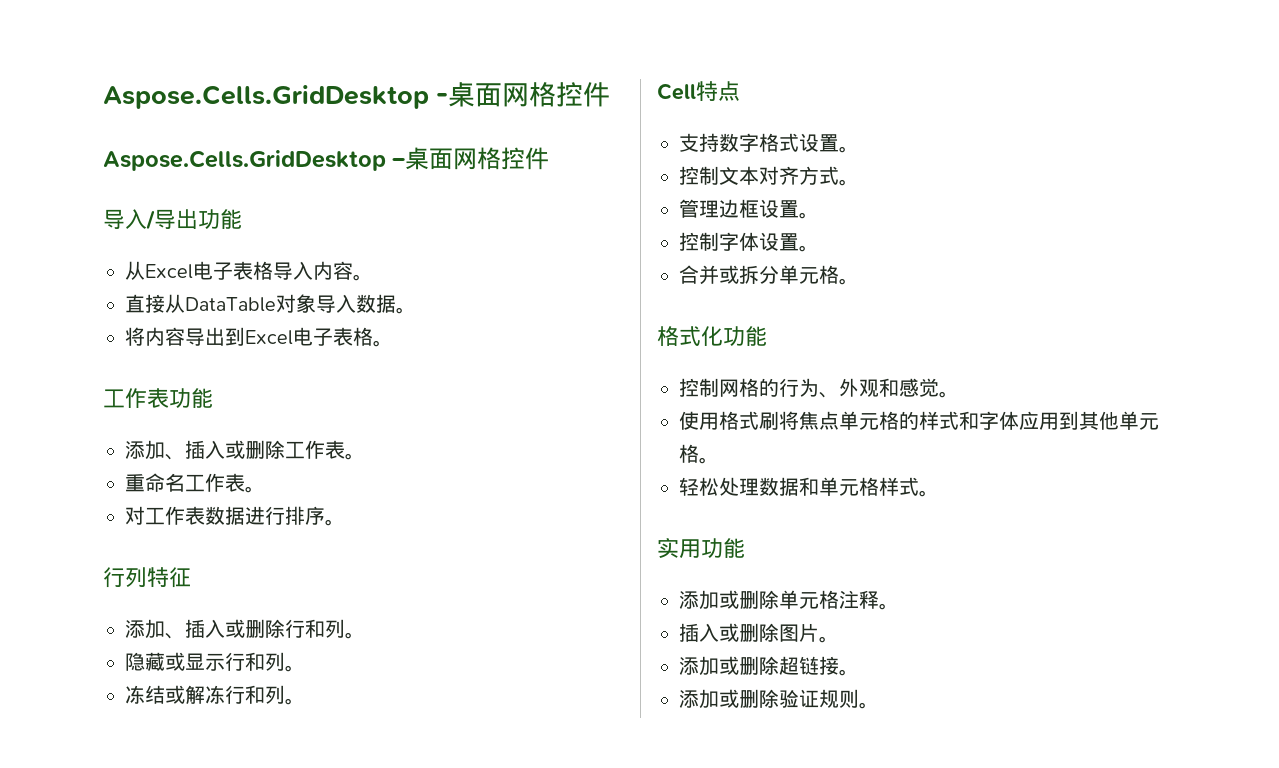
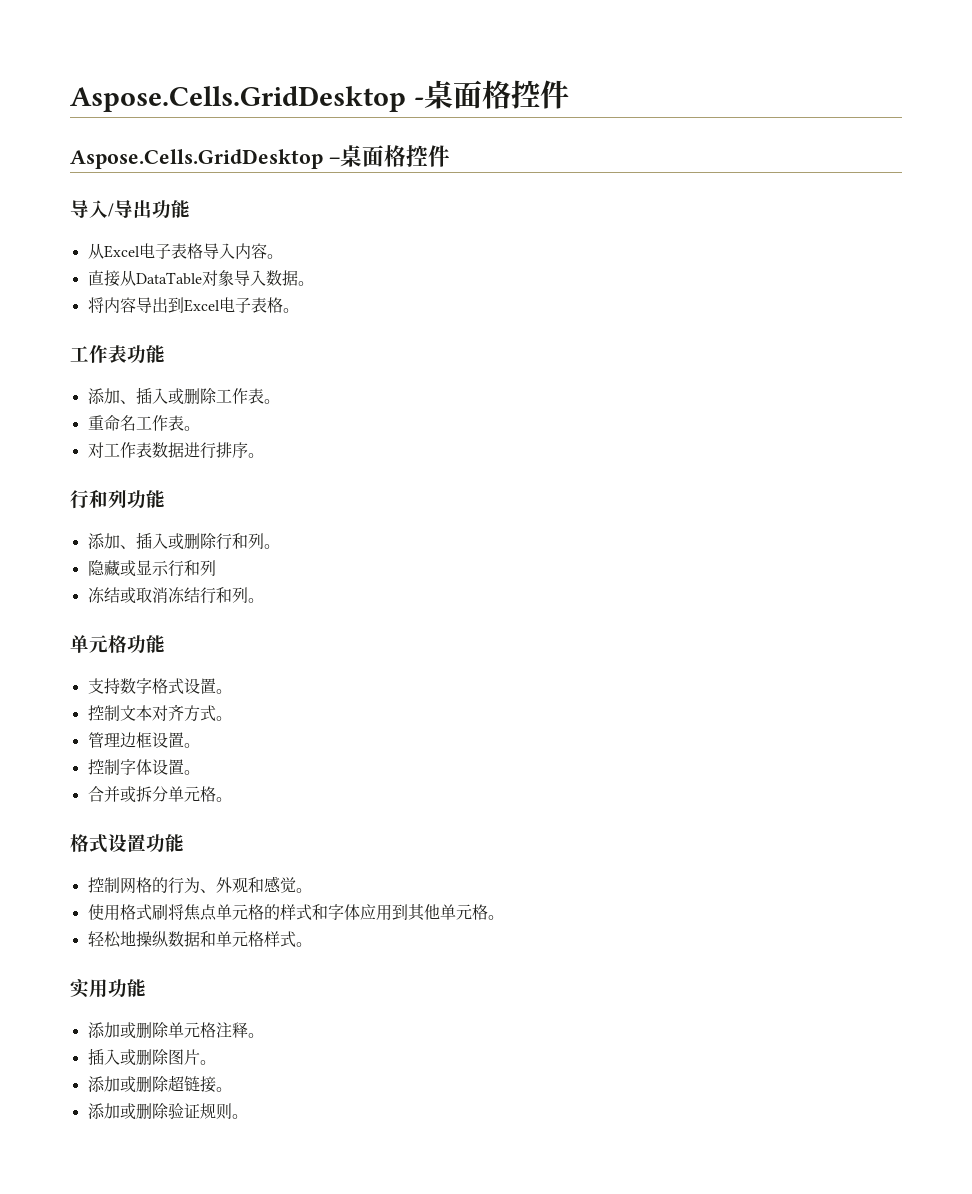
[103,82,530,109] Aspose.Cells.GridDesktop -桌面网 -> [70,80,482,112] Aspose.Cells.GridDesktop -桌面
[453,148,478,170] 网 -> (384, 156) none
[125,567,191,588] 列特征 -> [89,490,165,509] 和列功能
[285,665,305,672] 。 -> (216, 568) none
[185,685,305,705] [657,81,740,101] 解冻行和列。 // Cell特点 -> [135,587,264,604] [70,635,165,653] 取消冻结行和列。 // 单元格功能
[701,326,723,346] 化 -> [108,834,146,852] 设置
[719,477,759,496] 处理 -> [119,930,168,947] 地操纵

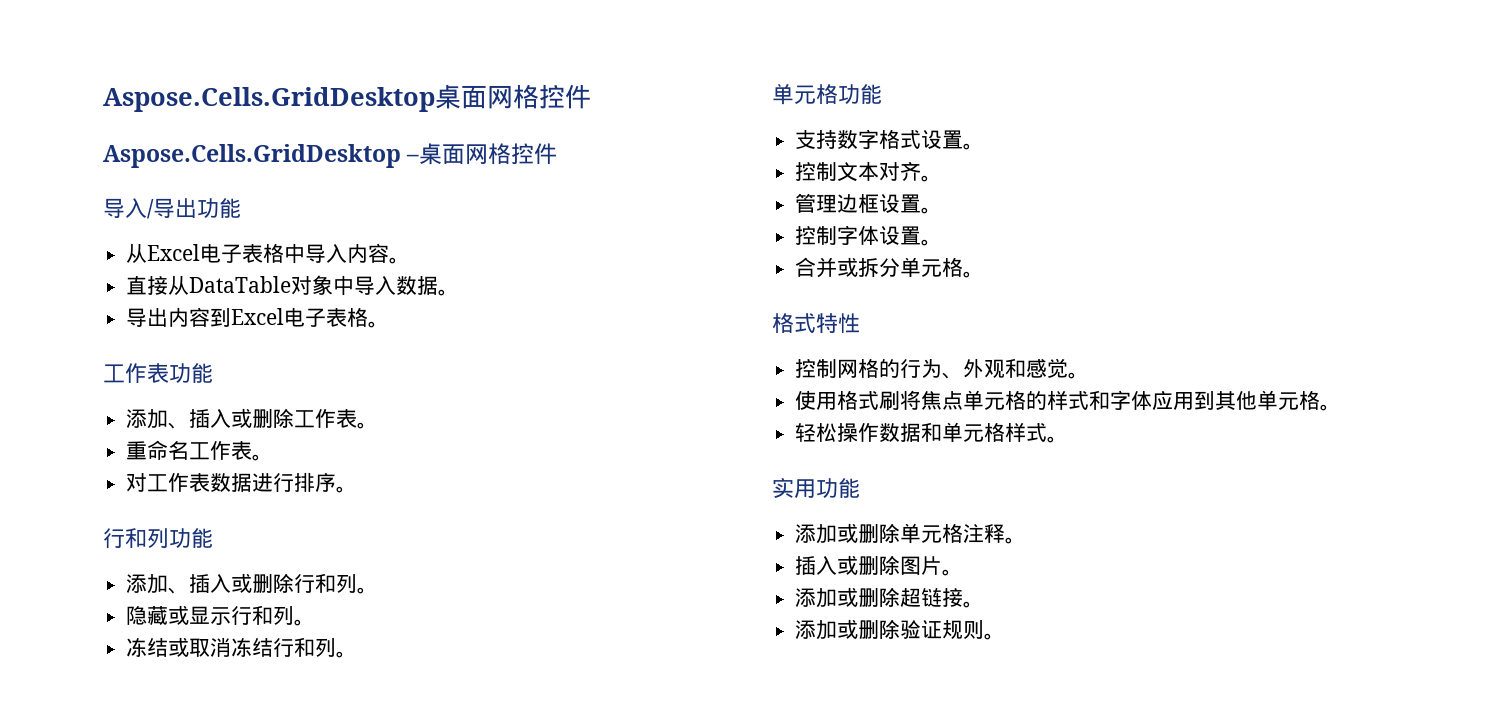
[70,80,482,112] Aspose.Cells.GridDesktop -桌面 -> [103,84,513,112] Aspose.Cells.GridDesktop桌面网
(384, 156) none -> [465,144,489,165] 网
(203, 251) none -> [284,243,306,264] 中
(234, 278) none -> [333,275,355,296] 中
[87,297,168,313] 将内容导出 -> [126,307,211,327] 导出内容
(216, 568) none -> [294,619,316,626] 。
[183,705,216,722] 方式 -> (922, 171) none
[108,834,184,852] 设置功能 -> [816,313,860,333] 特性
[119,930,168,947] 地操纵 -> [837,423,880,442] 操作

